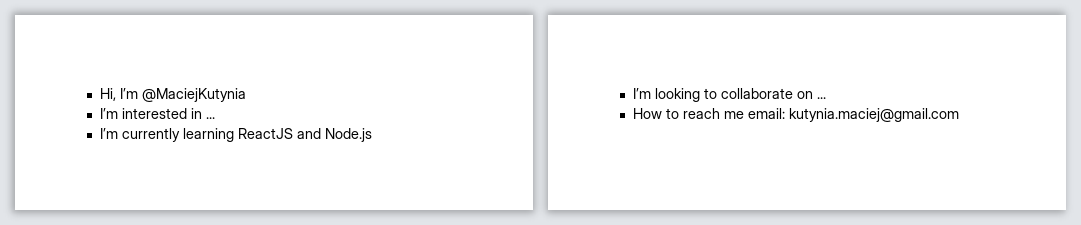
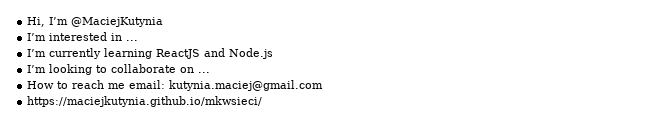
(959, 115) none -> [27,96,263,107] // https://maciejkutynia.github.io/mkwsieci/

